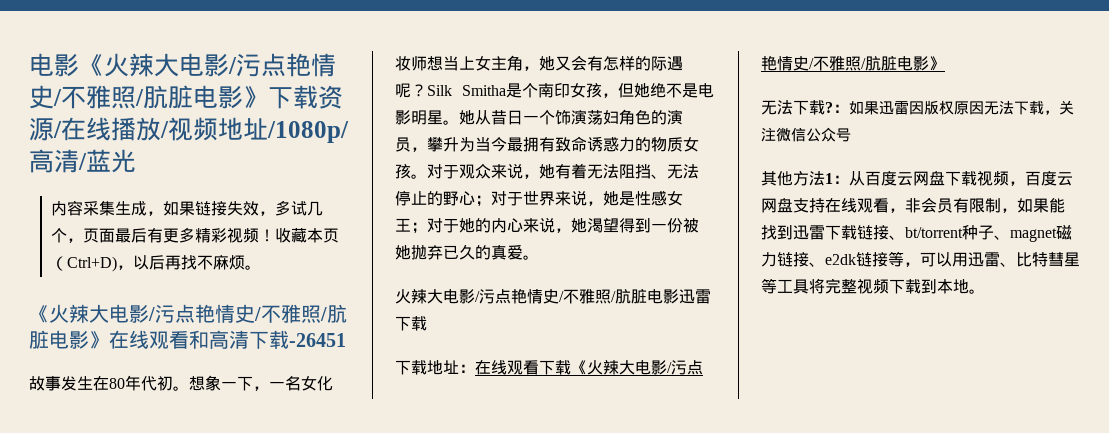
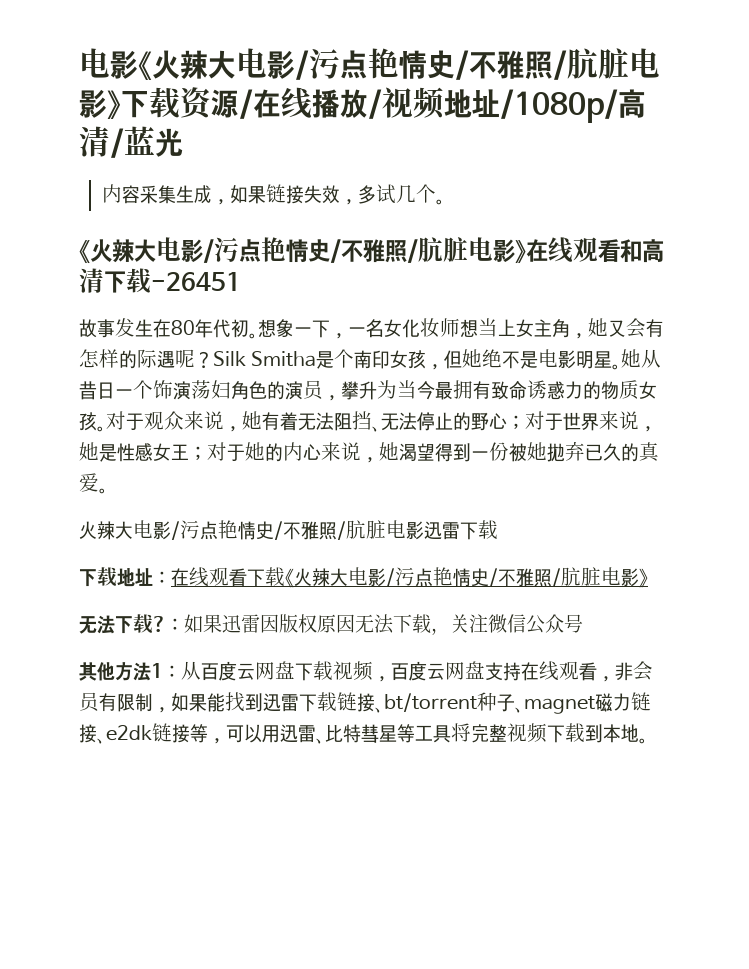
[67,227,340,243] [51,255,246,272] ，页面最后有更多精彩视频！收藏本页（Ctrl+D)，以后再找不麻烦 -> (437, 193) none

